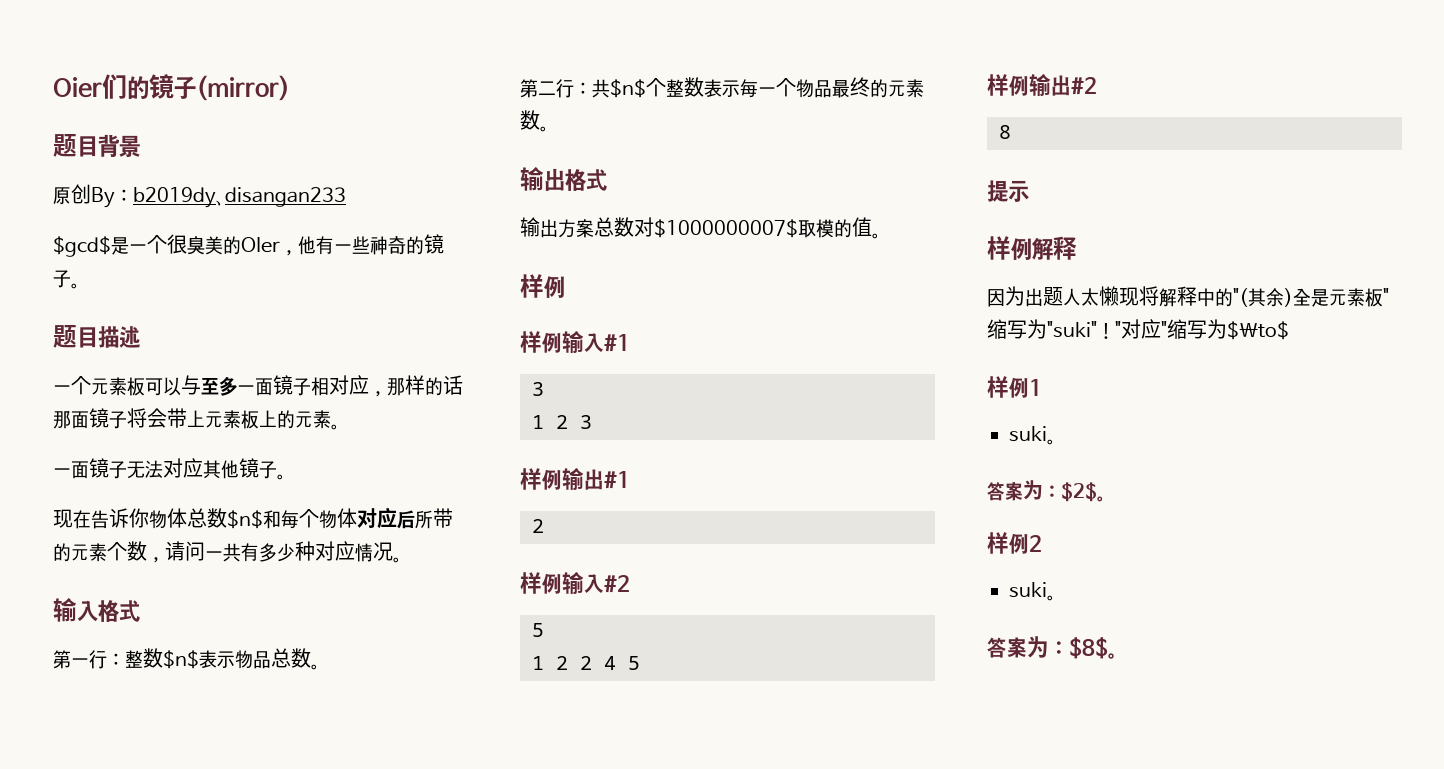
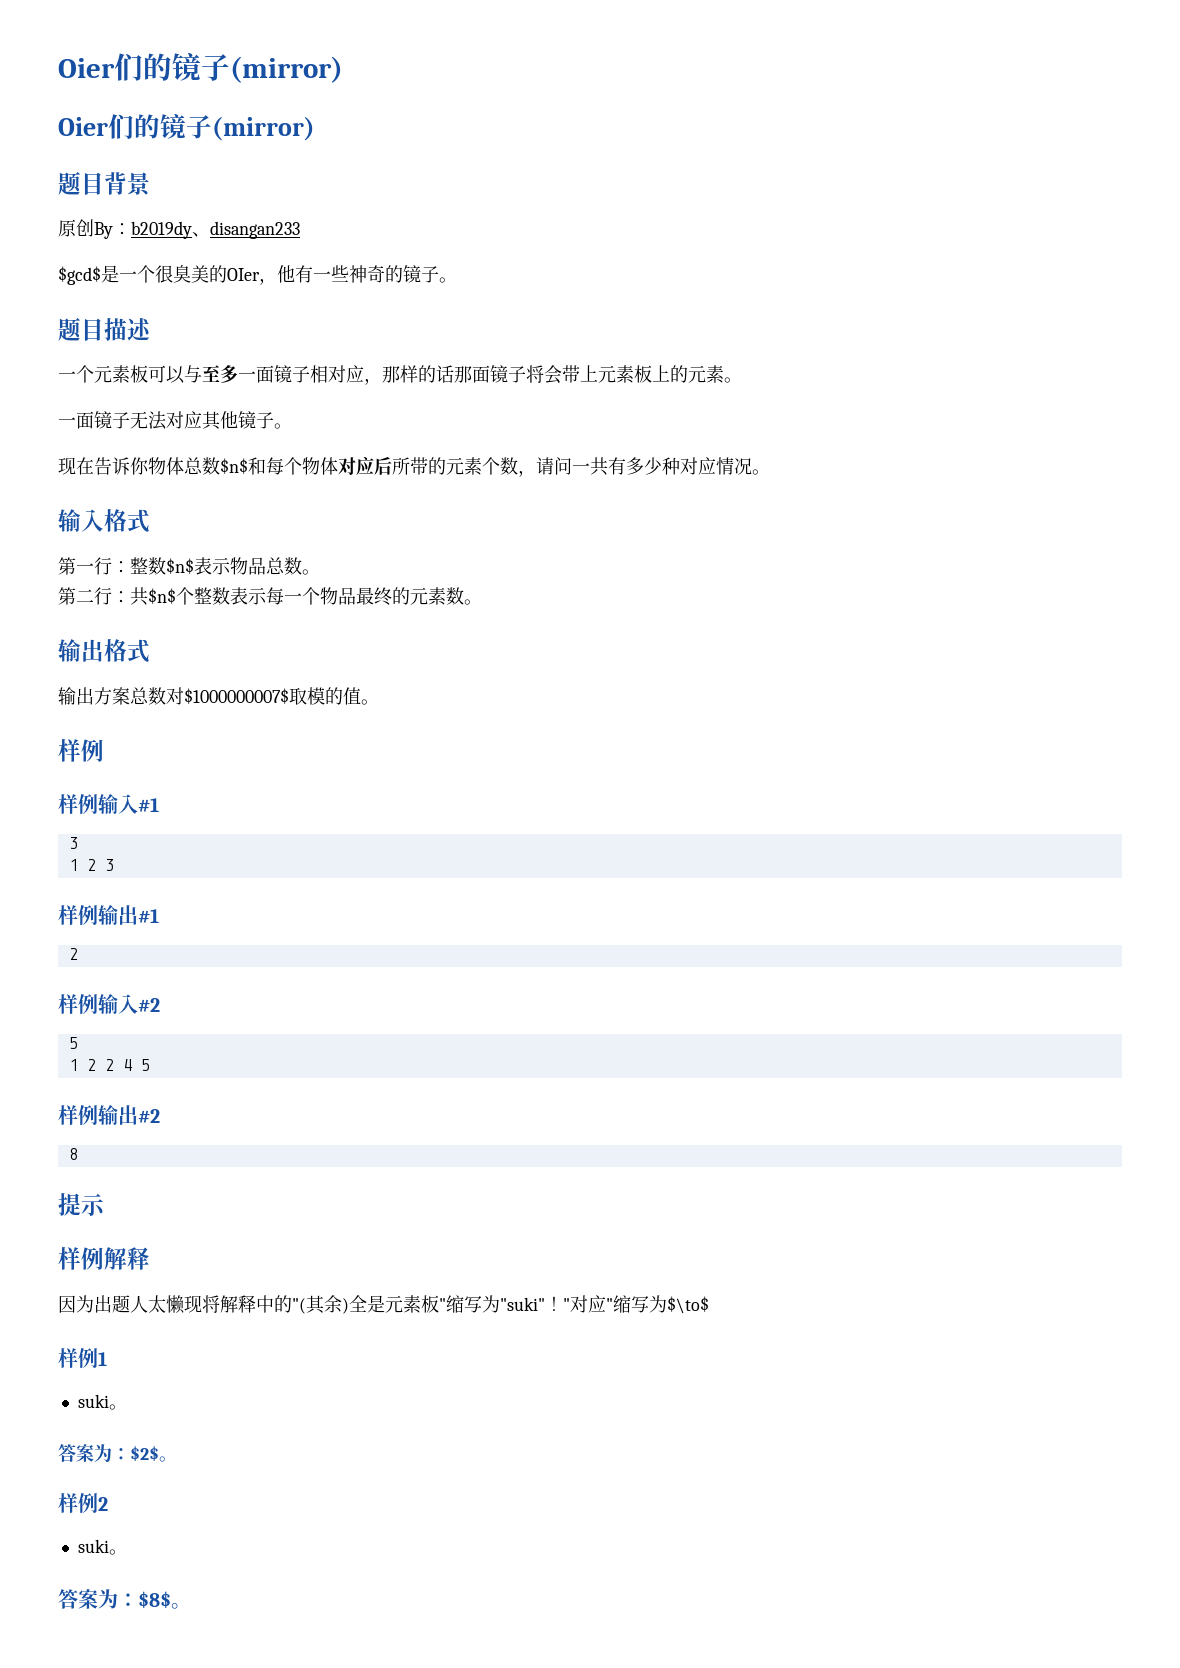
[53,74,290,101] Oier们的镜子(mirror) -> [58,53,343,83] [58,114,315,141] Oier们的镜子(mirror) // Oier们的镜子(mirror)

